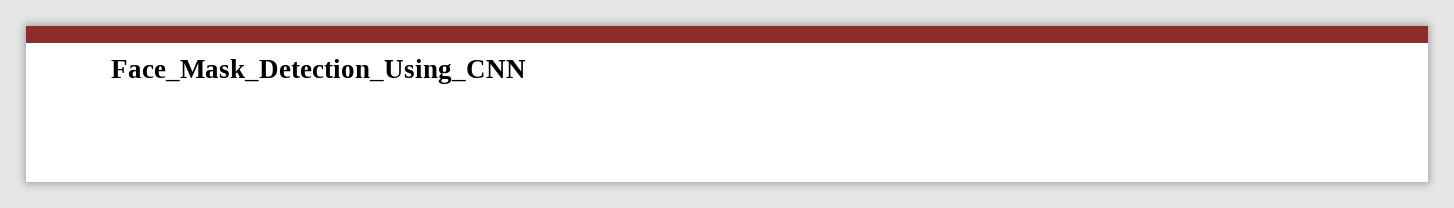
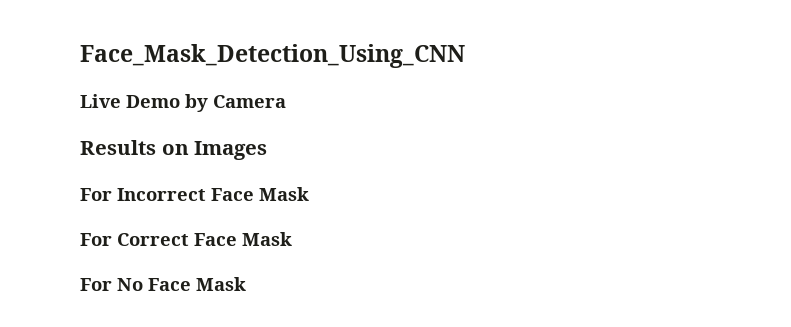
(526, 71) none -> [80,94,286,112] [80,140,268,160] [80,187,309,201] [80,232,292,246] [80,277,246,291] // Live Demo by Camera // Results on Images // For Incorrect Face Mask // For Correct Face Mask // For No Face Mask

